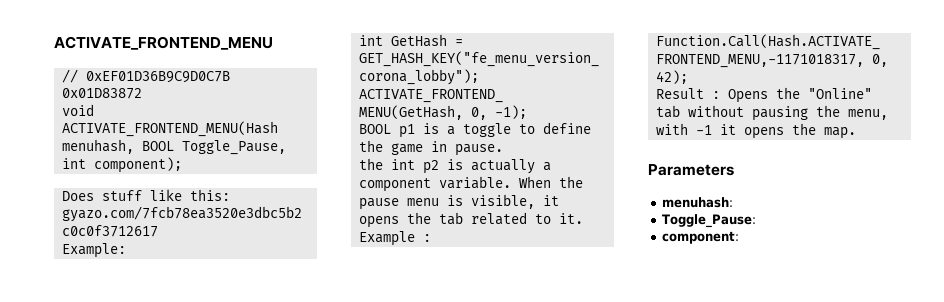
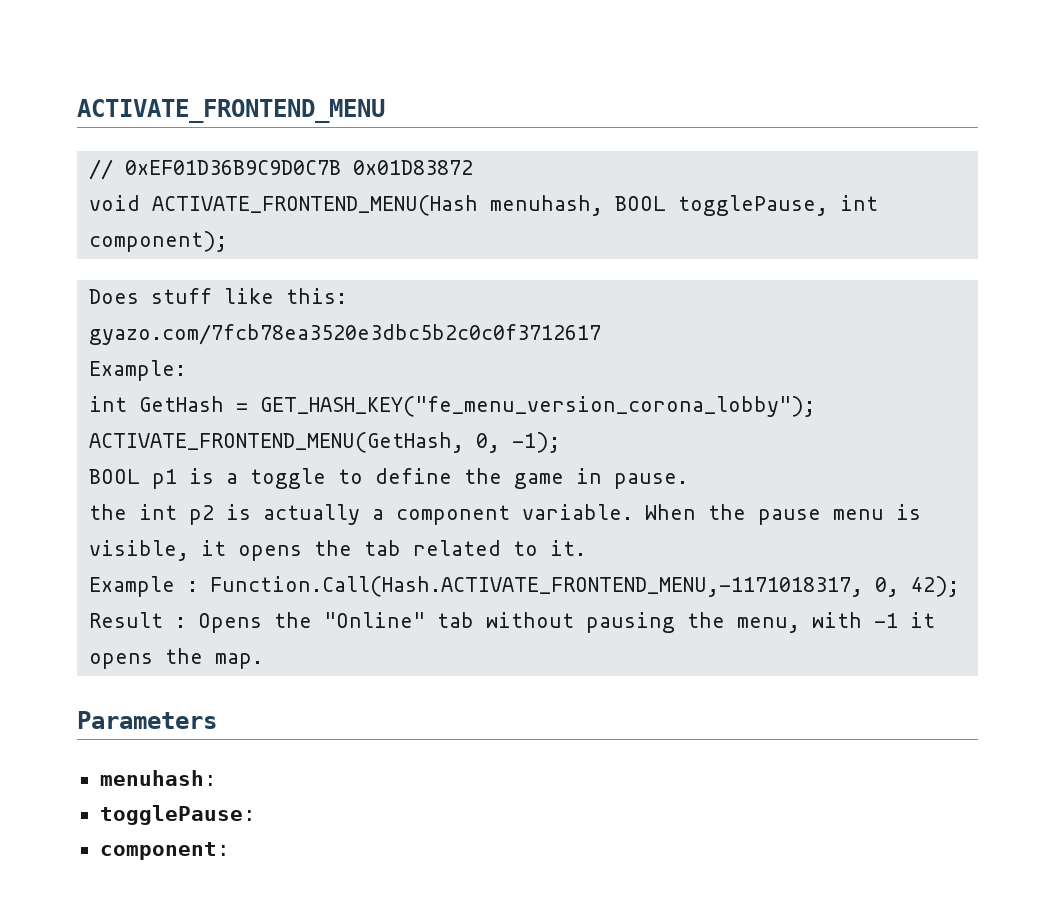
[181,140,286,155] Toggle_Pause, -> [678,195,829,216] togglePause,
[662,214,757,228] Toggle_Pause: -> [99,805,256,825] togglePause:

